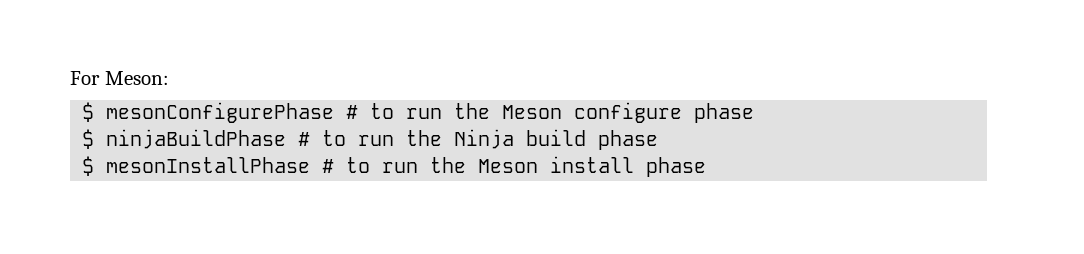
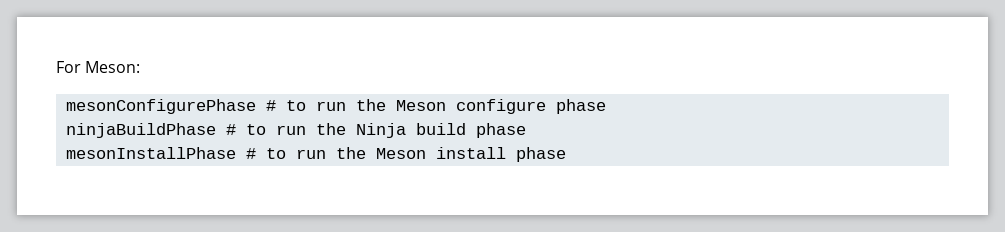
[82,102,95,122] $ -> (141, 67) none
[82,129,95,149] $ -> (606, 106) none
[82,156,95,176] $ -> (526, 130) none

